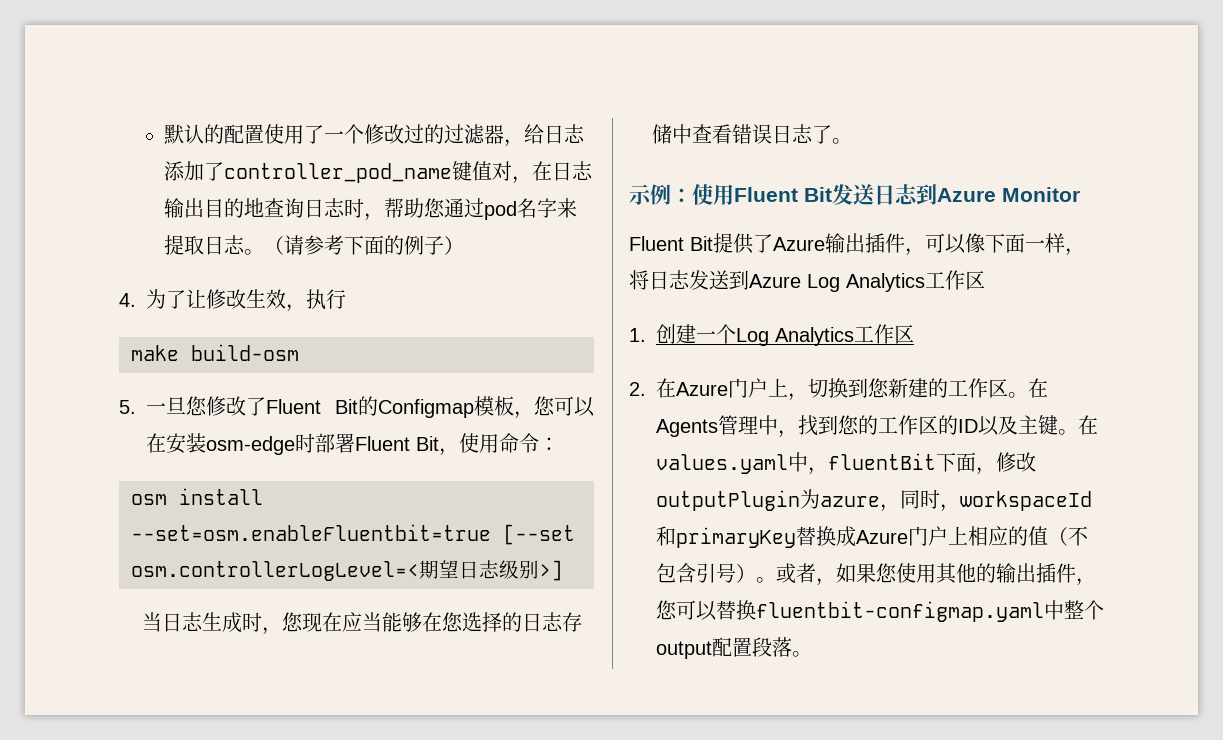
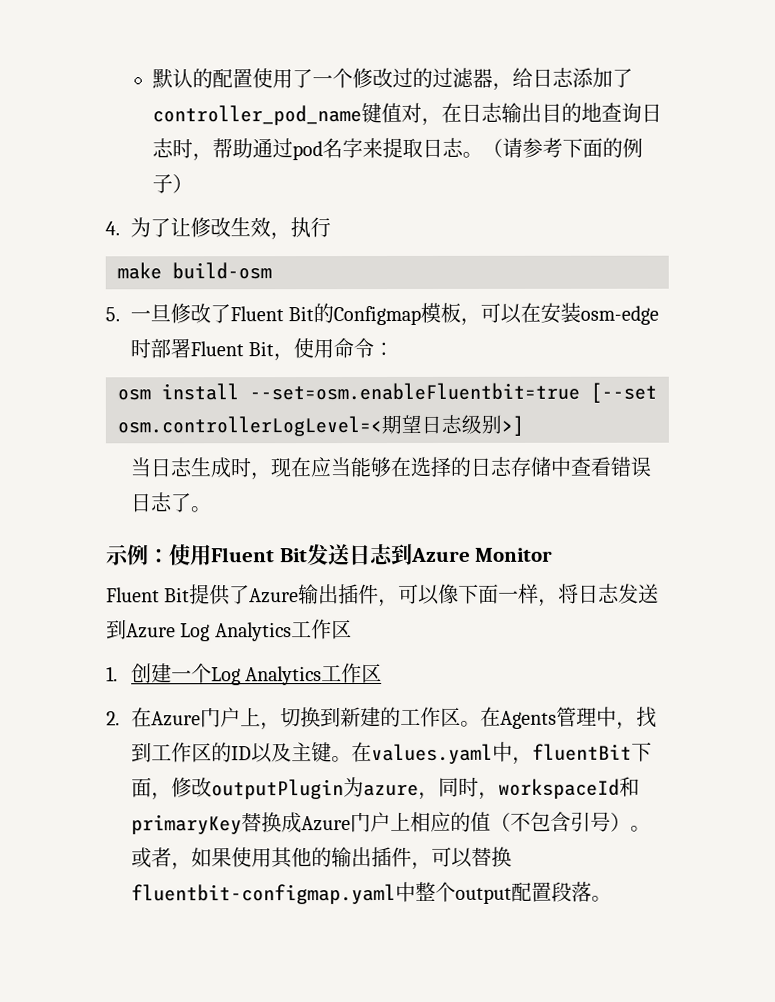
[423,198,445,218] 您 -> (253, 148) none
[186,396,207,416] 您 -> (171, 313) none
[534,396,555,416] 您 -> (482, 321) none
[281,612,303,632] 您 -> (271, 476) none
[441,612,463,632] 您 -> (411, 466) none
[868,378,889,398] 您 -> (341, 717) none
[838,415,878,435] 您的 -> (152, 752) none
[876,563,897,583] 您 -> (232, 857) none
[656,600,677,620] 您 -> (432, 865) none

